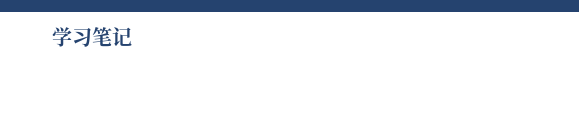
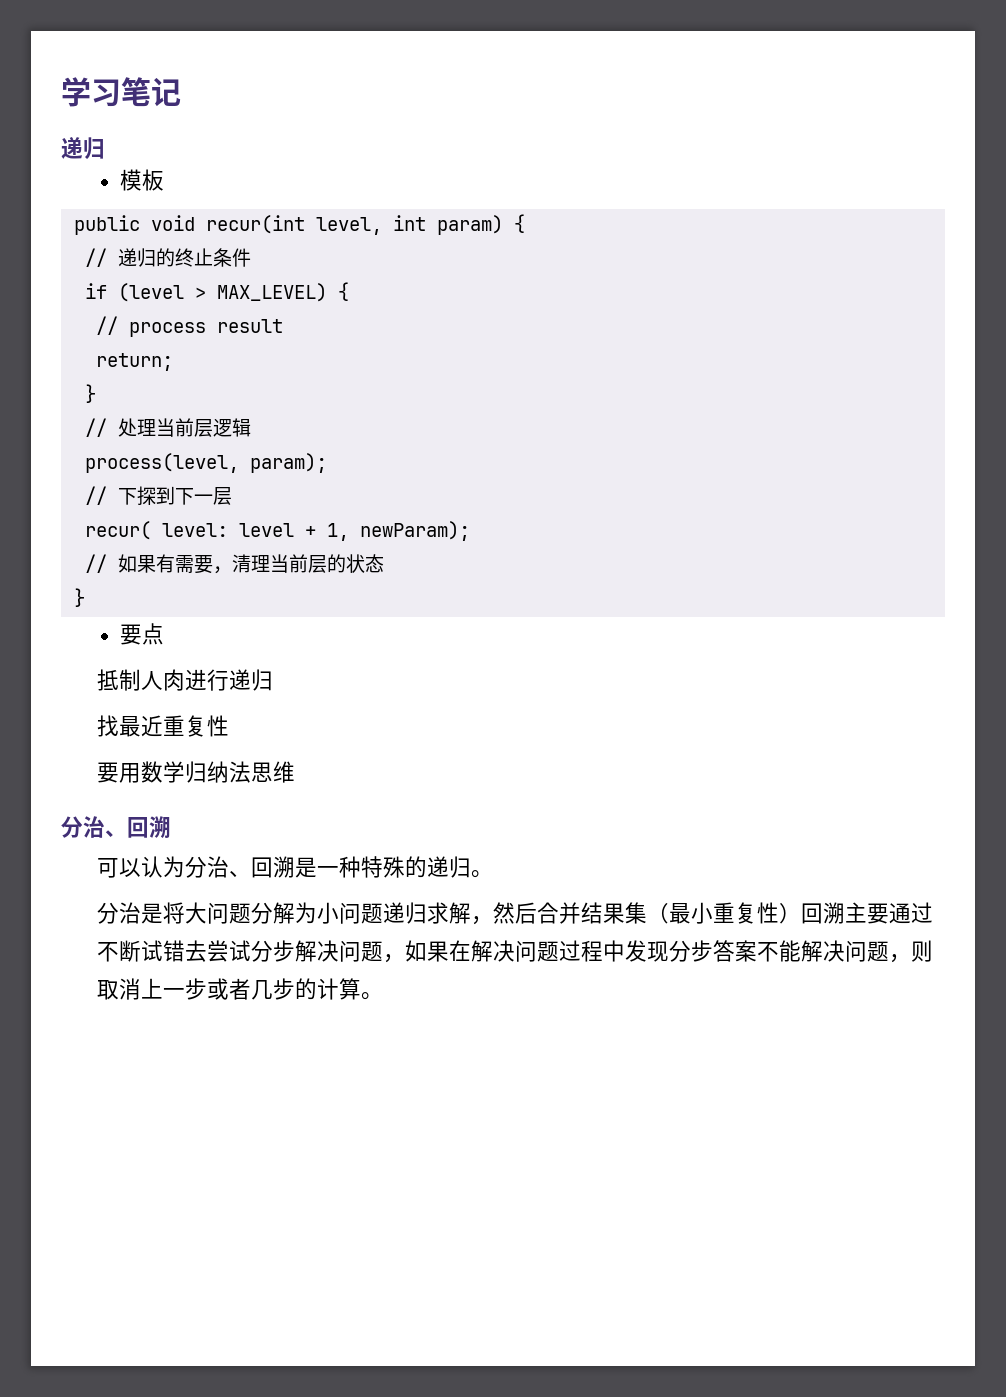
(132, 37) none -> [61,137,105,160] [120,169,165,191] [73,214,525,235] [84,248,251,267] [84,282,349,302] [95,316,283,337] [95,353,173,371] [84,384,96,403] [84,418,251,437] [84,453,327,473] [84,486,232,506] [84,521,470,541] [84,554,384,574] [73,588,85,607] [120,623,165,645] [96,669,273,691] [96,715,229,737] [96,761,295,783] [61,816,171,838] [96,856,493,878] [96,902,933,925] [96,940,933,963] [96,978,383,1000] // 递归 // 模板 // public void recur(int level, int param) { // // 递归的终止条件 // if (level > MAX_LEVEL) { // // process result // return; // } // // 处理当前层逻辑 // process(level, param); // // 下探到下一层 // recur( level: level + 1, newParam); // // 如果有需要，清理当前层的状态 // } // 要点 // 抵制人肉进行递归 // 找最近重复性 // 要用数学归纳法思维 // 分治、回溯 // 可以认为分治、回溯是一种特殊的递归。 // 分治是将大问题分解为小问题递归求解，然后合并结果集（最小重复性）回溯主要通过不断试错去尝试分步解决问题，如果在解决问题过程中发现分步答案不能解决问题，则取消上一步或者几步的计算。

